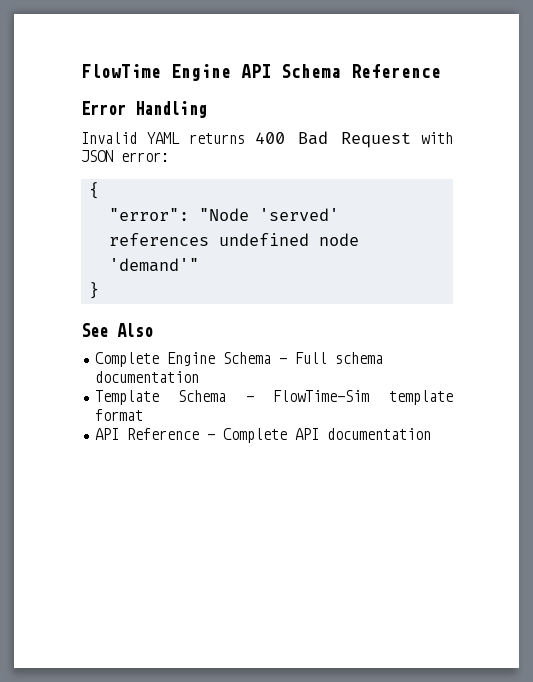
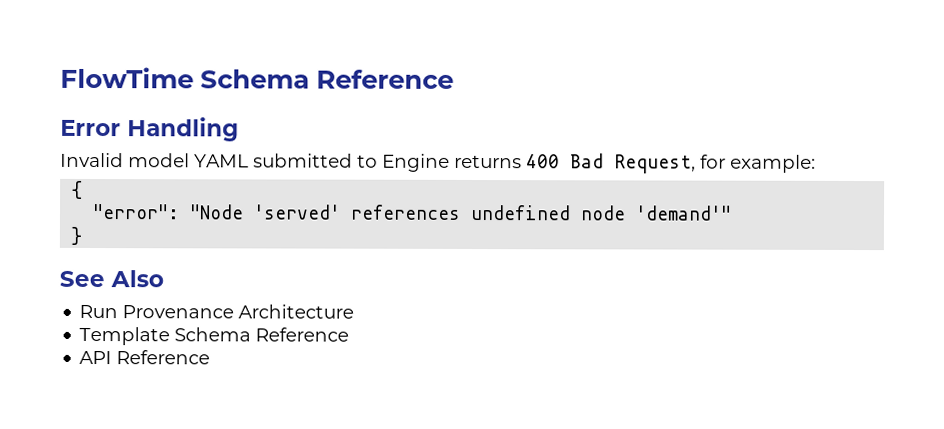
[171,64,271,81] Engine API -> (194, 77) none
[147,131,453,148] [81,150,169,162] YAML returns 400 Bad Request with JSON error: -> [128,153,816,174] model YAML submitted to Engine returns 400 Bad Request, for example:
[94,352,383,367] [94,371,199,383] [94,390,453,405] [94,409,143,421] [94,428,431,443] Complete Engine Schema - Full schema documentation // Template Schema - FlowTime-Sim template format // API Reference - Complete API documentation -> [79,304,355,319] [79,326,350,346] [79,350,211,365] Run Provenance Architecture // Template Schema Reference // API Reference

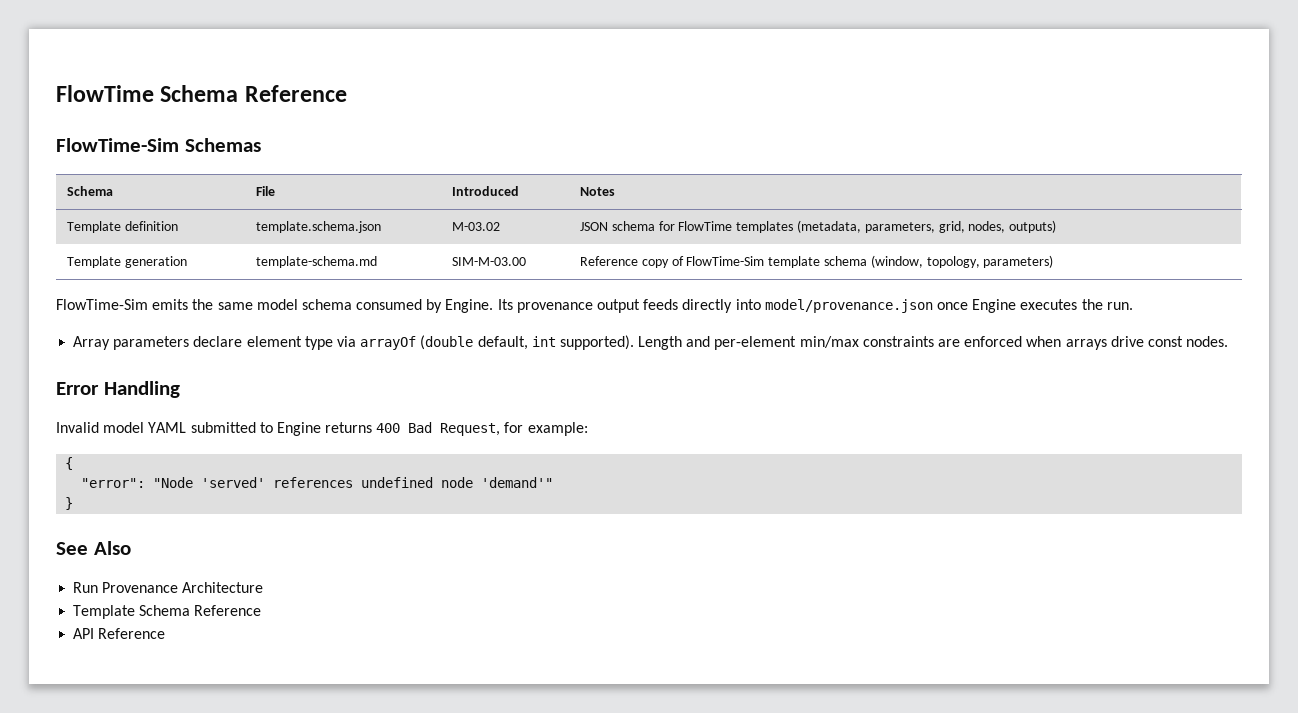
(455, 79) none -> [56,138,261,152] [67,186,114,196] [256,186,276,196] [452,186,520,196] [580,187,616,196] [67,221,178,233] [256,221,382,233] [452,222,501,231] [580,220,1057,233] [67,256,187,268] [256,256,378,268] [452,257,527,266] [580,255,1054,268] [56,299,1133,313] [73,335,1229,350] // FlowTime-Sim Schemas // Schema | File | Introduced | Notes // Template definition | template.schema.json | M-03.02 | JSON schema for FlowTime templates (metadata, parameters, grid, nodes, outputs) // Template generation | template-schema.md | SIM-M-03.00 | Reference copy of FlowTime-Sim template schema (window, topology, parameters) // FlowTime-Sim emits the same model schema consumed by Engine. Its provenance output feeds directly into model/provenance.json once Engine executes the run. // Array parameters declare element type via arrayOf (double default, int supported). Length and per-element min/max constraints are enforced when arrays drive const nodes.

